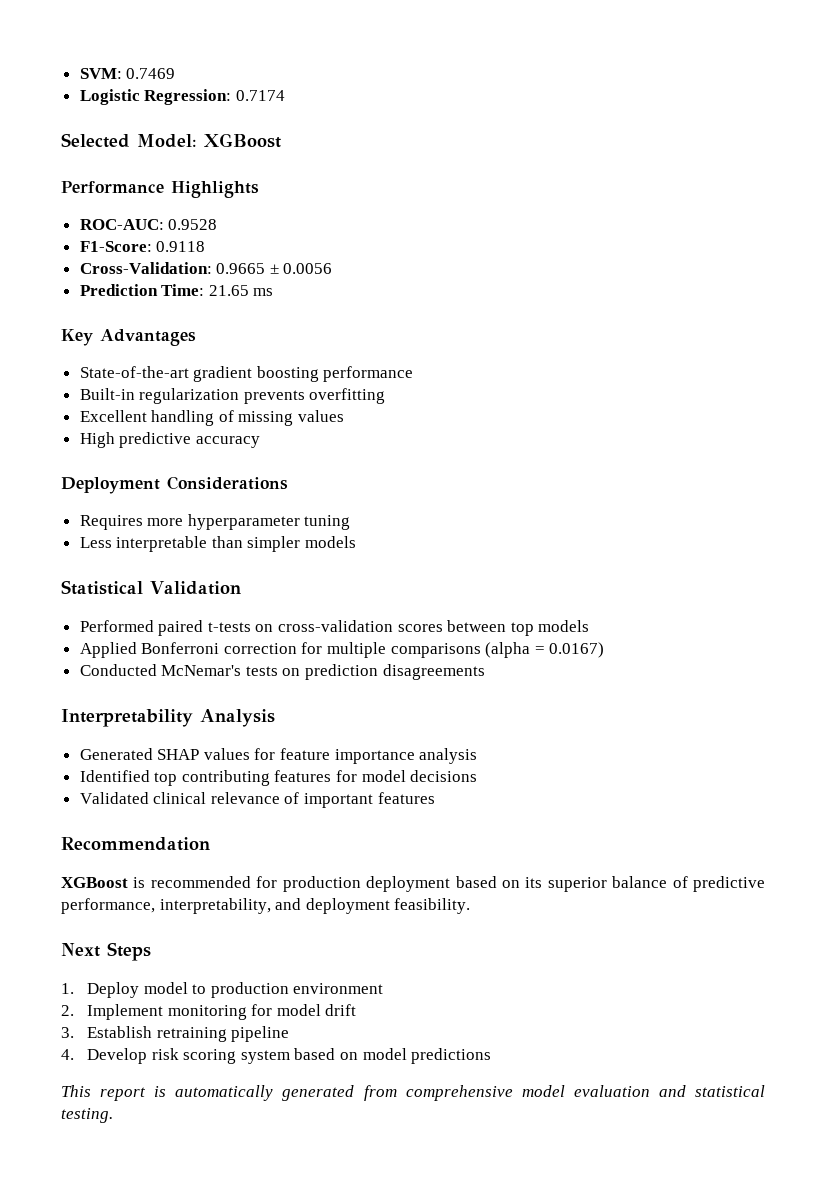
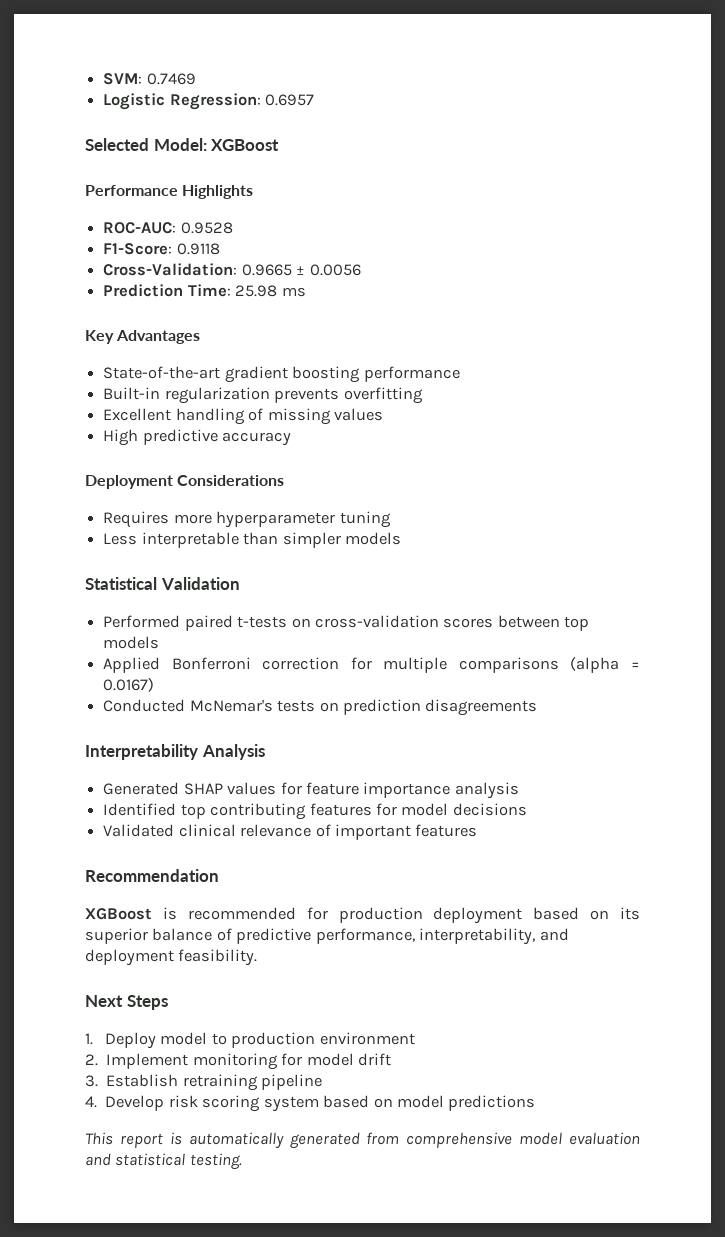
[235,90,285,101] 0.7174 -> [265,94,315,106] 0.6957
[208,285,249,296] 21.65 -> [235,285,278,297] 25.98

